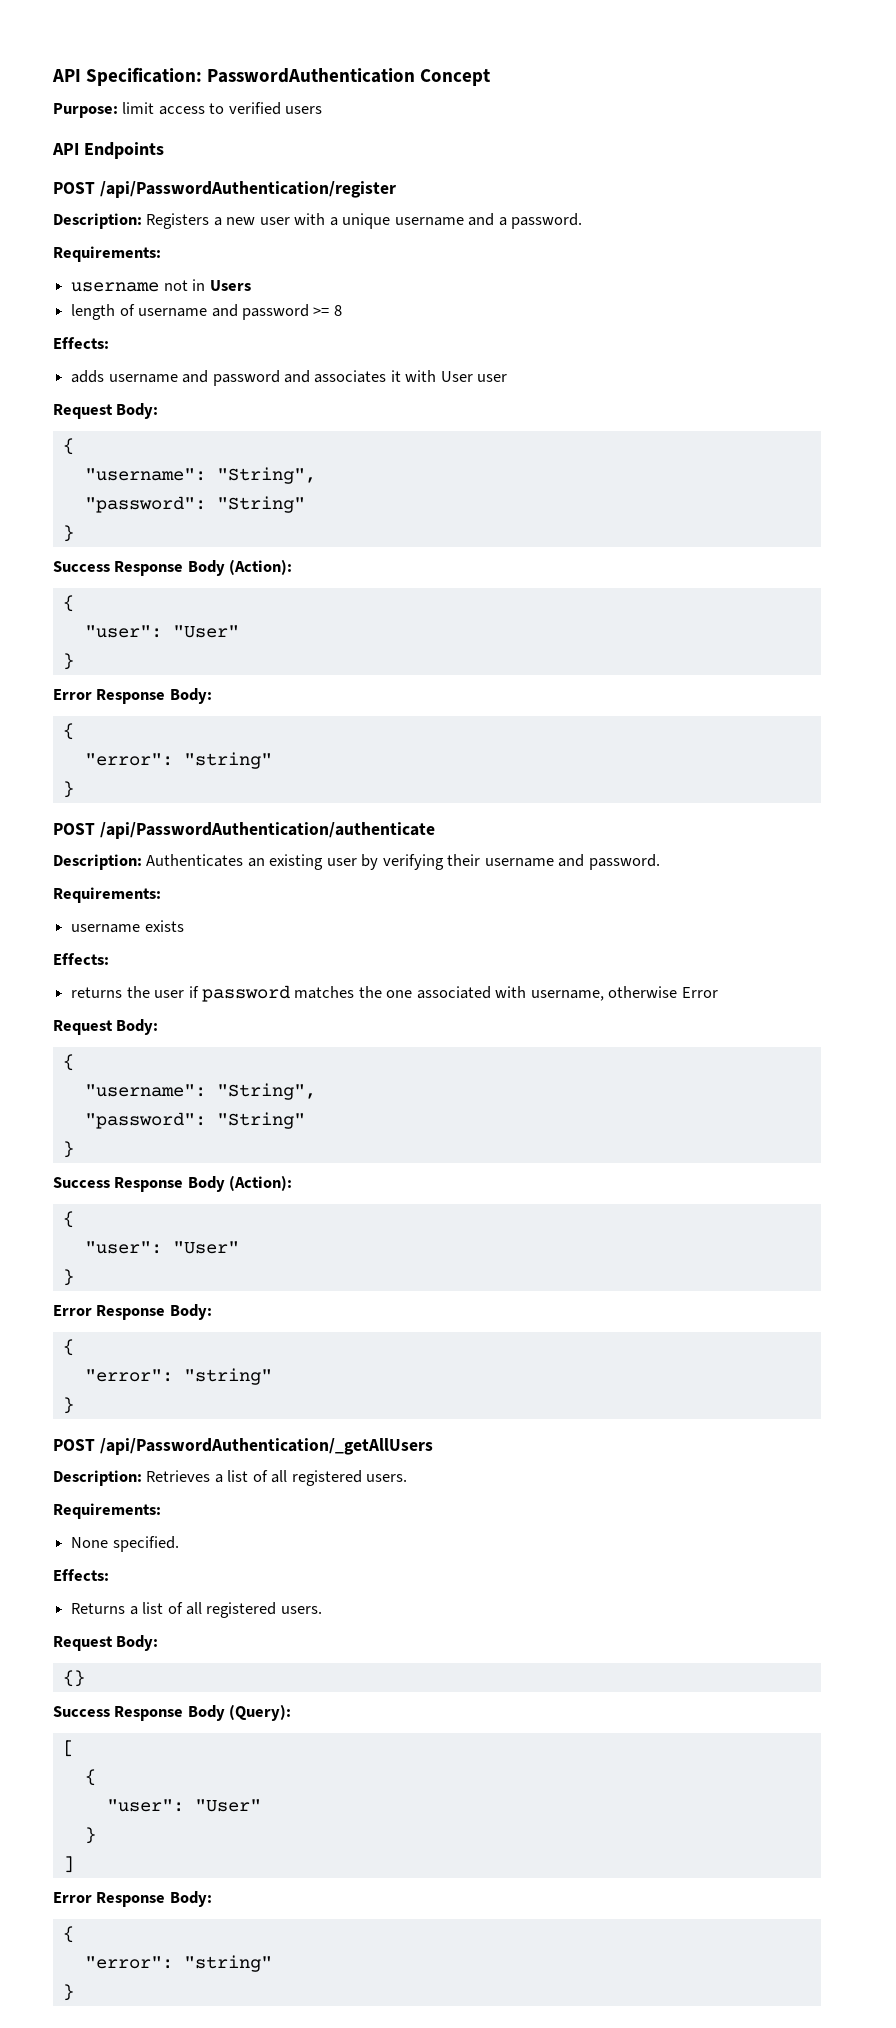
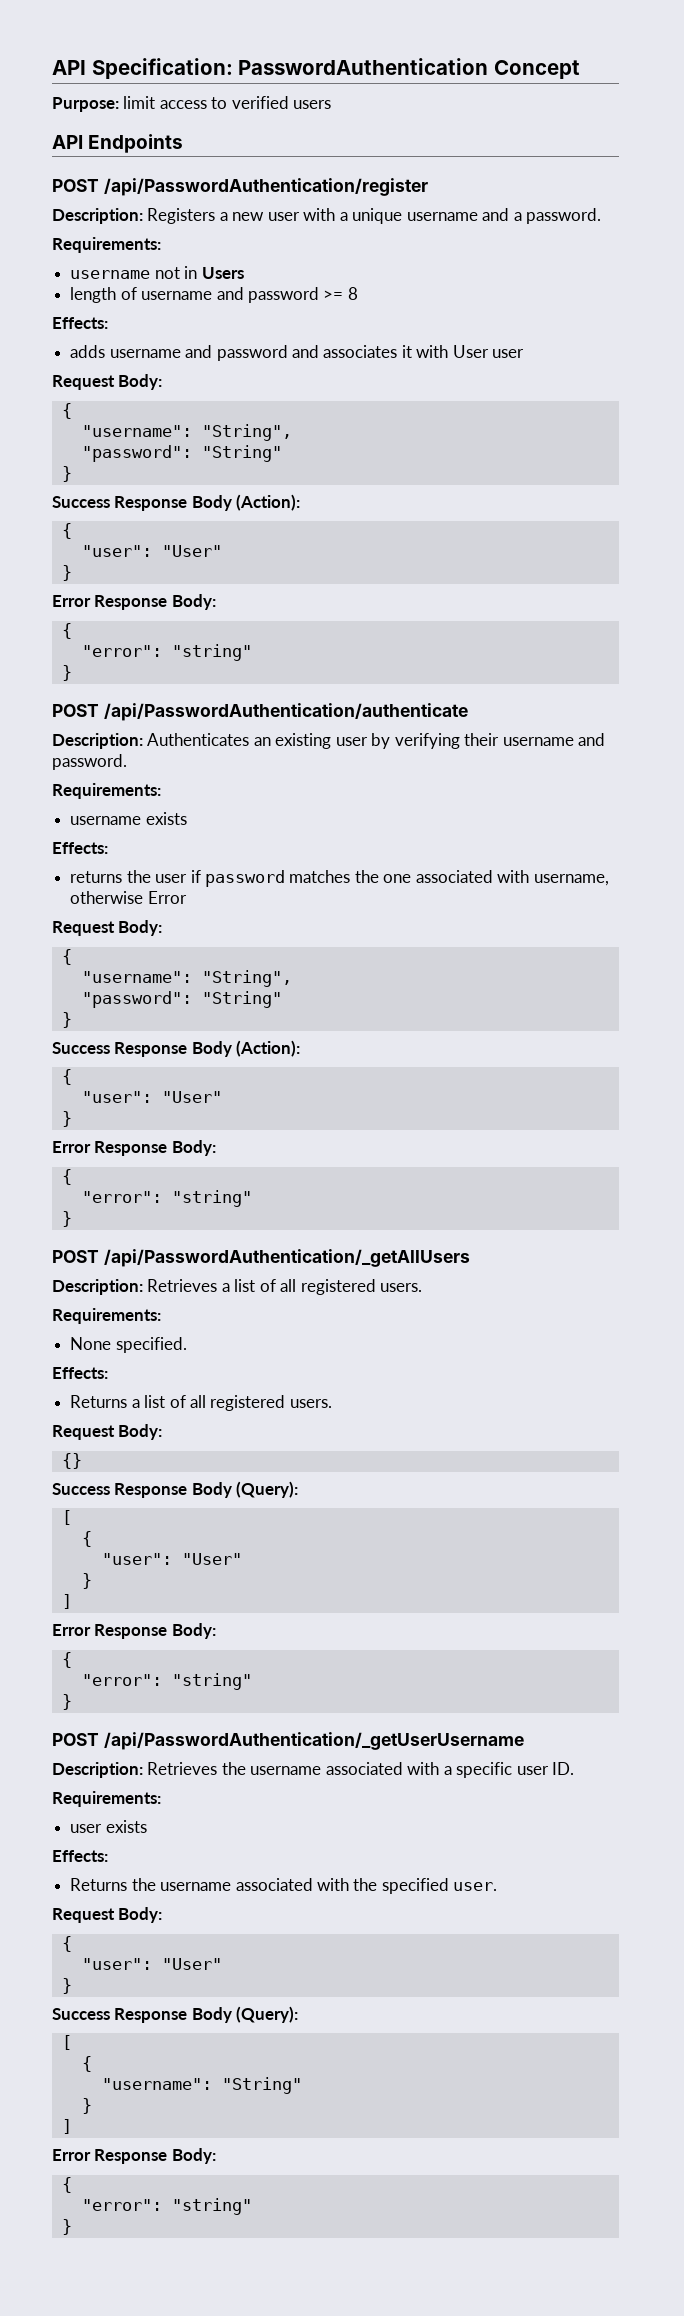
(74, 1992) none -> [52,1732,524,1750] [52,1762,575,1778] [52,1791,161,1807] [70,1820,147,1833] [52,1850,108,1862] [70,1878,498,1894] [52,1907,163,1923] [61,1936,72,1952] [81,1958,222,1970] [61,1978,72,1994] [52,2006,299,2023] [61,2035,72,2050] [81,2056,92,2072] [101,2077,302,2094] [81,2098,92,2114] [61,2119,72,2134] [52,2148,216,2164] [61,2177,72,2193] [81,2198,252,2215] [61,2219,72,2235] // POST /api/PasswordAuthentication/_getUserUsername // Description: Retrieves the username associated with a specific user ID. // Requirements: // user exists // Effects: // Returns the username associated with the specified user. // Request Body: // { // "user": "User" // } // Success Response Body (Query): // [ // { // "username": "String" // } // ] // Error Response Body: // { // "error": "string" // }

